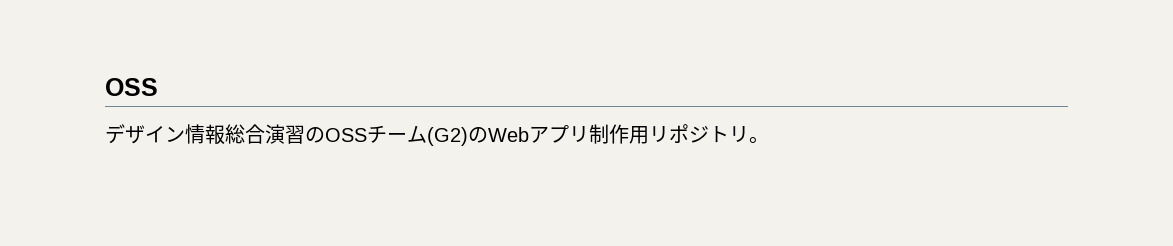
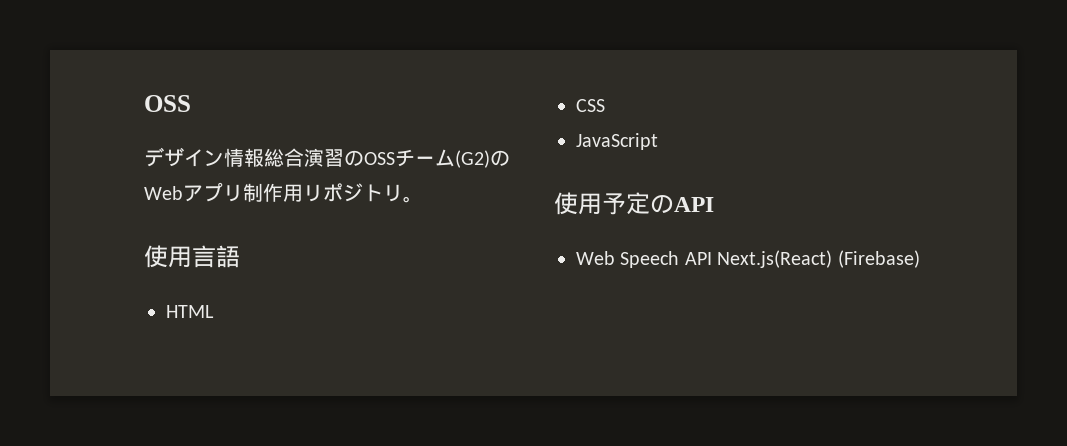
(769, 140) none -> [144,245,240,268] [166,305,214,318] [576,99,605,112] [576,133,658,150] [554,192,714,215] [576,250,920,268] // 使用言語 // HTML // CSS // JavaScript // 使用予定のAPI // Web Speech API Next.js(React) (Firebase)

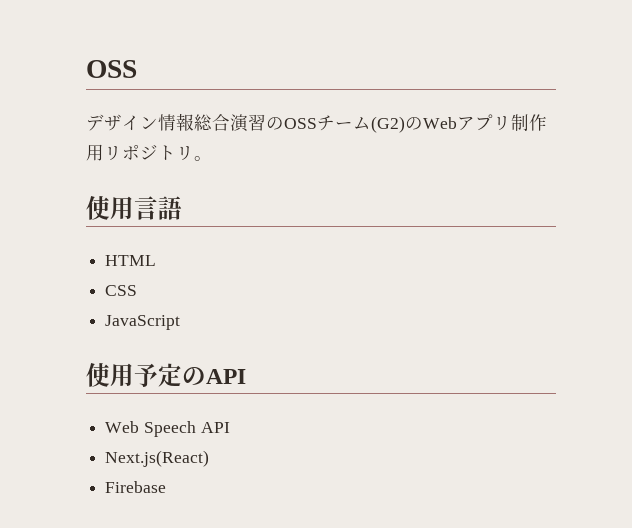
(712, 258) none -> (230, 427) //
[837,250,920,268] (Firebase) -> [105,481,167,493] // Firebase

